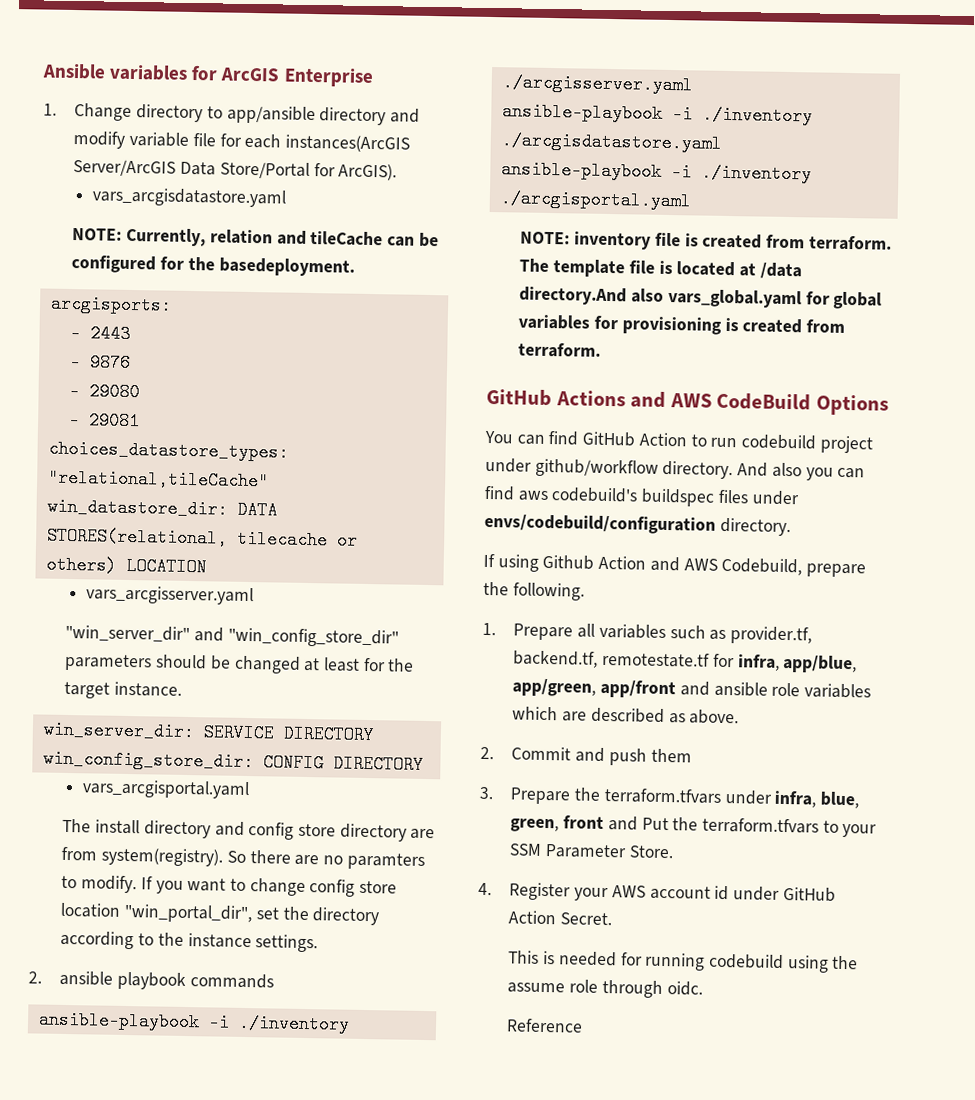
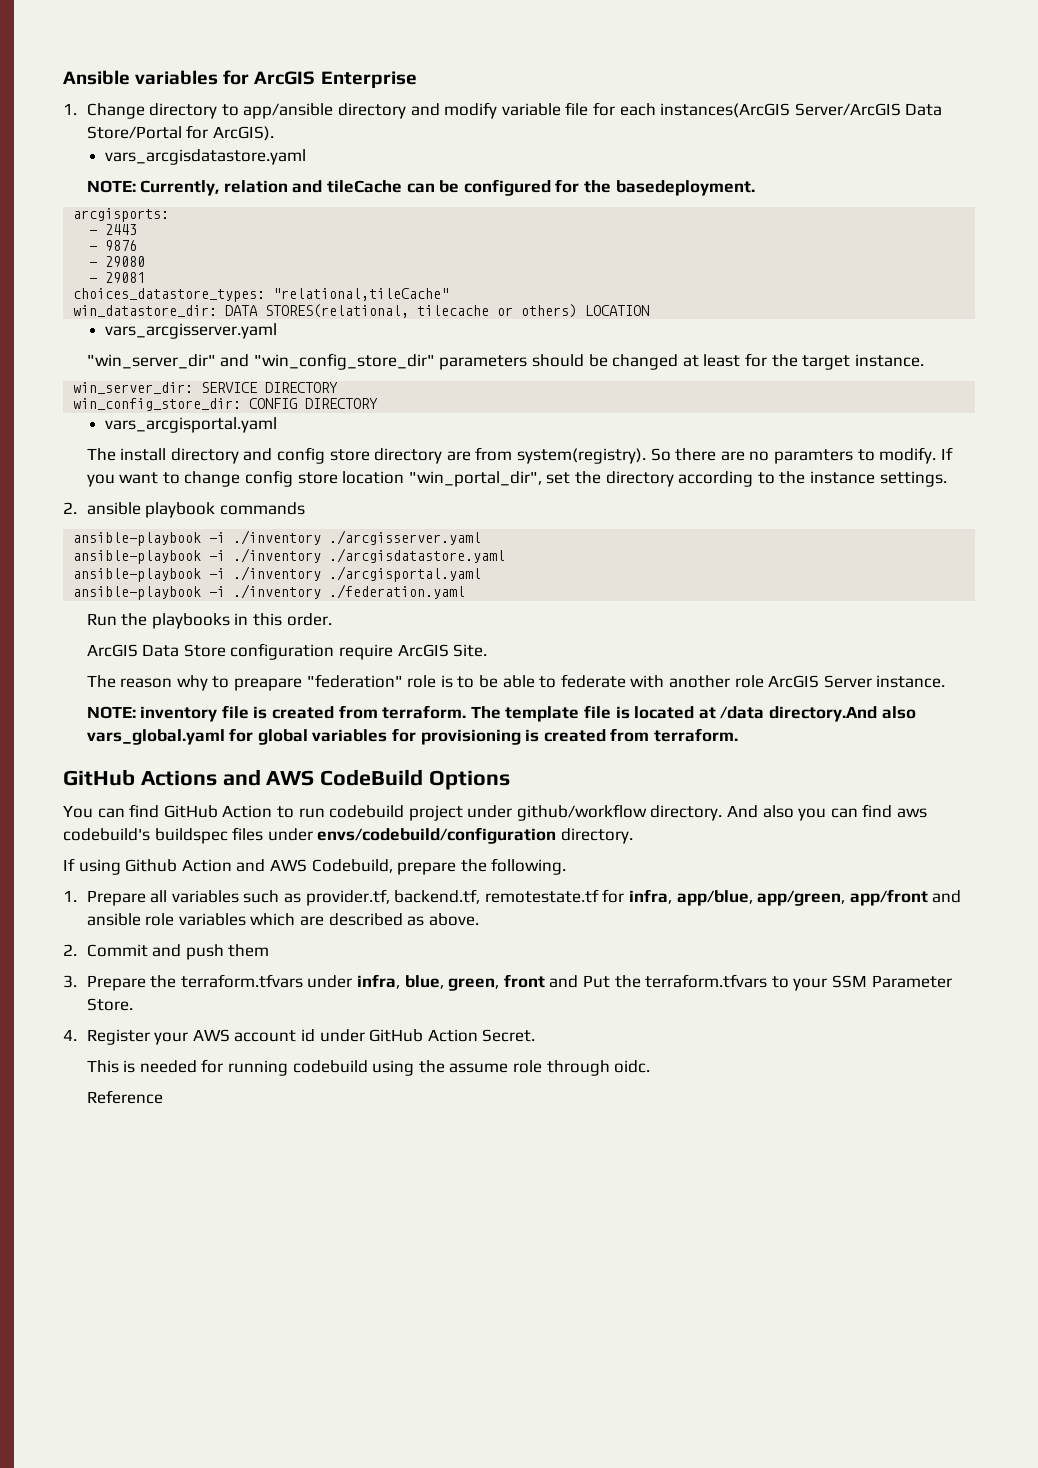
(692, 200) none -> [73,584,466,600] [86,613,332,629] [86,643,488,660] [86,674,946,691] // ansible-playbook -i ./inventory ./federation.yaml // Run the playbooks in this order. // ArcGIS Data Store configuration require ArcGIS Site. // The reason why to preapare "federation" role is to be able to federate with another role ArcGIS Server instance.

